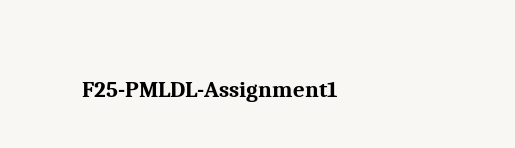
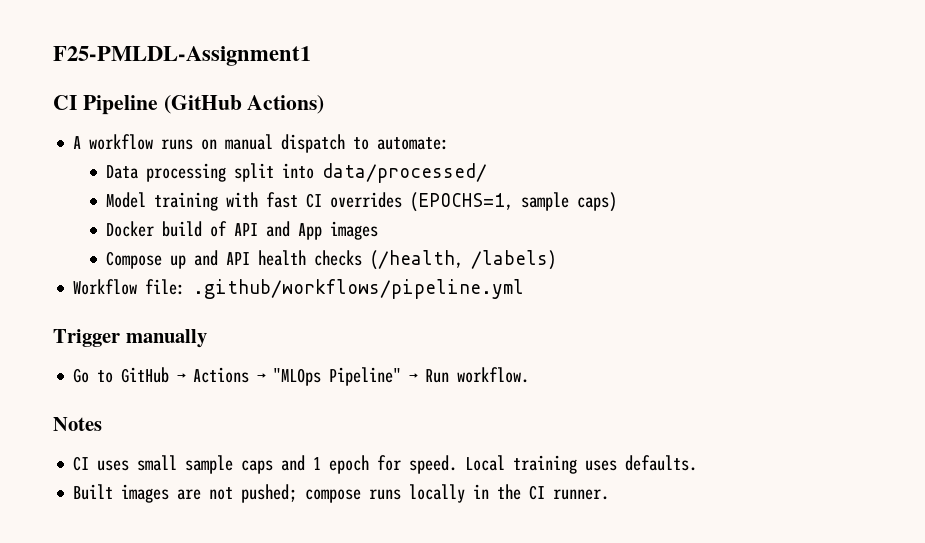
(338, 91) none -> [53,95,325,115] [73,134,450,153] [106,163,488,183] [106,192,618,212] [106,221,379,240] [106,250,557,270] [73,279,525,299] [53,329,207,348] [73,367,530,386] [53,417,102,431] [73,455,698,474] [73,484,610,503] // CI Pipeline (GitHub Actions) // A workflow runs on manual dispatch to automate: // Data processing split into data/processed/ // Model training with fast CI overrides (EPOCHS=1, sample caps) // Docker build of API and App images // Compose up and API health checks (/health, /labels) // Workflow file: .github/workflows/pipeline.yml // Trigger manually // Go to GitHub → Actions → "MLOps Pipeline" → Run workflow. // Notes // CI uses small sample caps and 1 epoch for speed. Local training uses defaults. // Built images are not pushed; compose runs locally in the CI runner.

